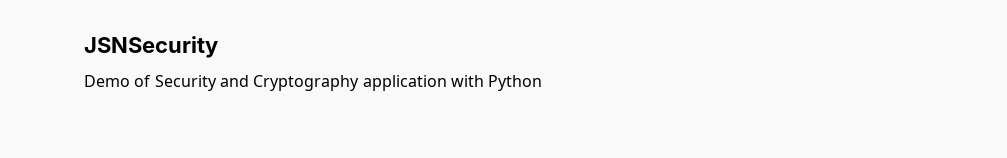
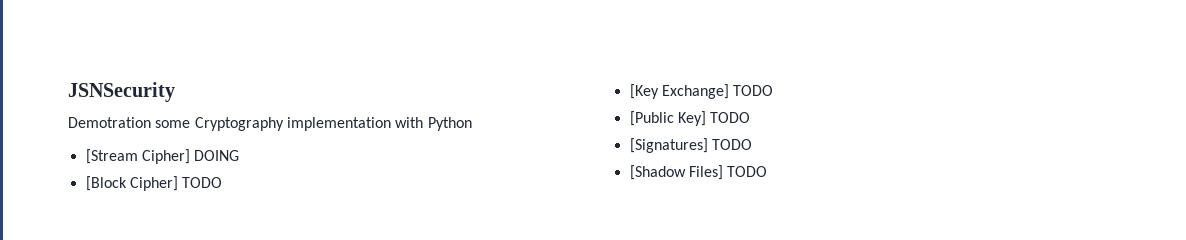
[84,75,543,91] Demo of Security and Cryptography application with Python -> [68,117,472,131] [85,149,240,164] [85,176,223,191] [629,84,774,99] [629,111,751,126] [629,138,752,153] [629,165,768,180] Demotration some Cryptography implementation with Python // [Stream Cipher] DOING // [Block Cipher] TODO // [Key Exchange] TODO // [Public Key] TODO // [Signatures] TODO // [Shadow Files] TODO

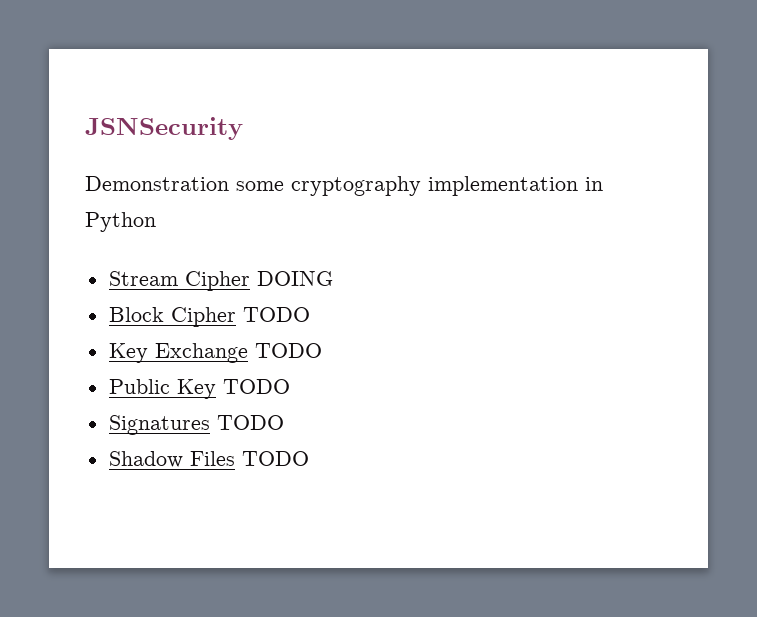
[68,117,424,131] Demotration some Cryptography implementation with -> [85,176,603,196] Demonstration some cryptography implementation in
[85,149,190,164] [Stream Cipher] -> [108,271,250,291] Stream Cipher
[85,176,223,191] [629,84,774,99] [629,111,751,126] [629,138,752,153] [629,165,723,180] [Block Cipher] TODO // [Key Exchange] TODO // [Public Key] TODO // [Signatures] TODO // [Shadow Files] -> [108,307,310,327] [108,343,322,363] [108,379,290,399] [108,415,284,435] [108,451,235,468] Block Cipher TODO // Key Exchange TODO // Public Key TODO // Signatures TODO // Shadow Files

